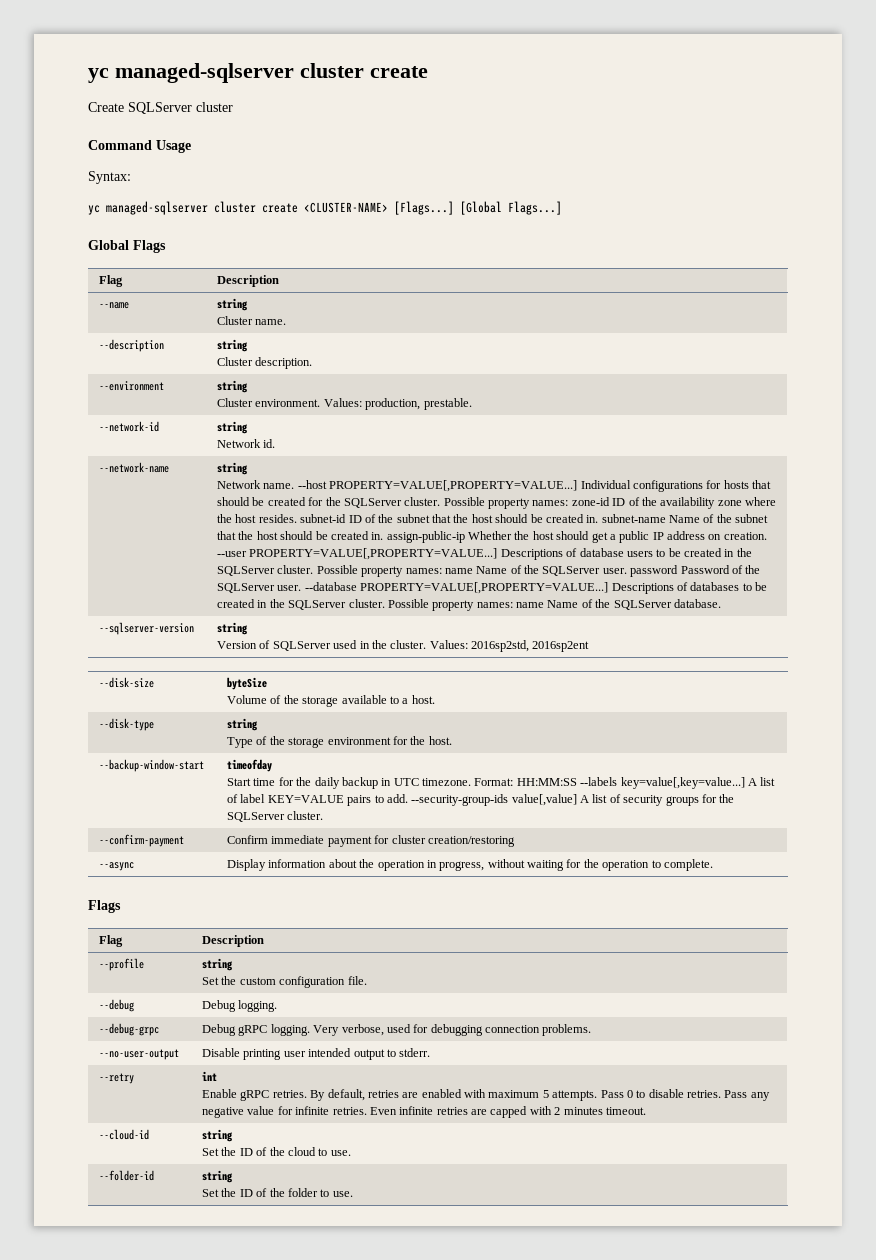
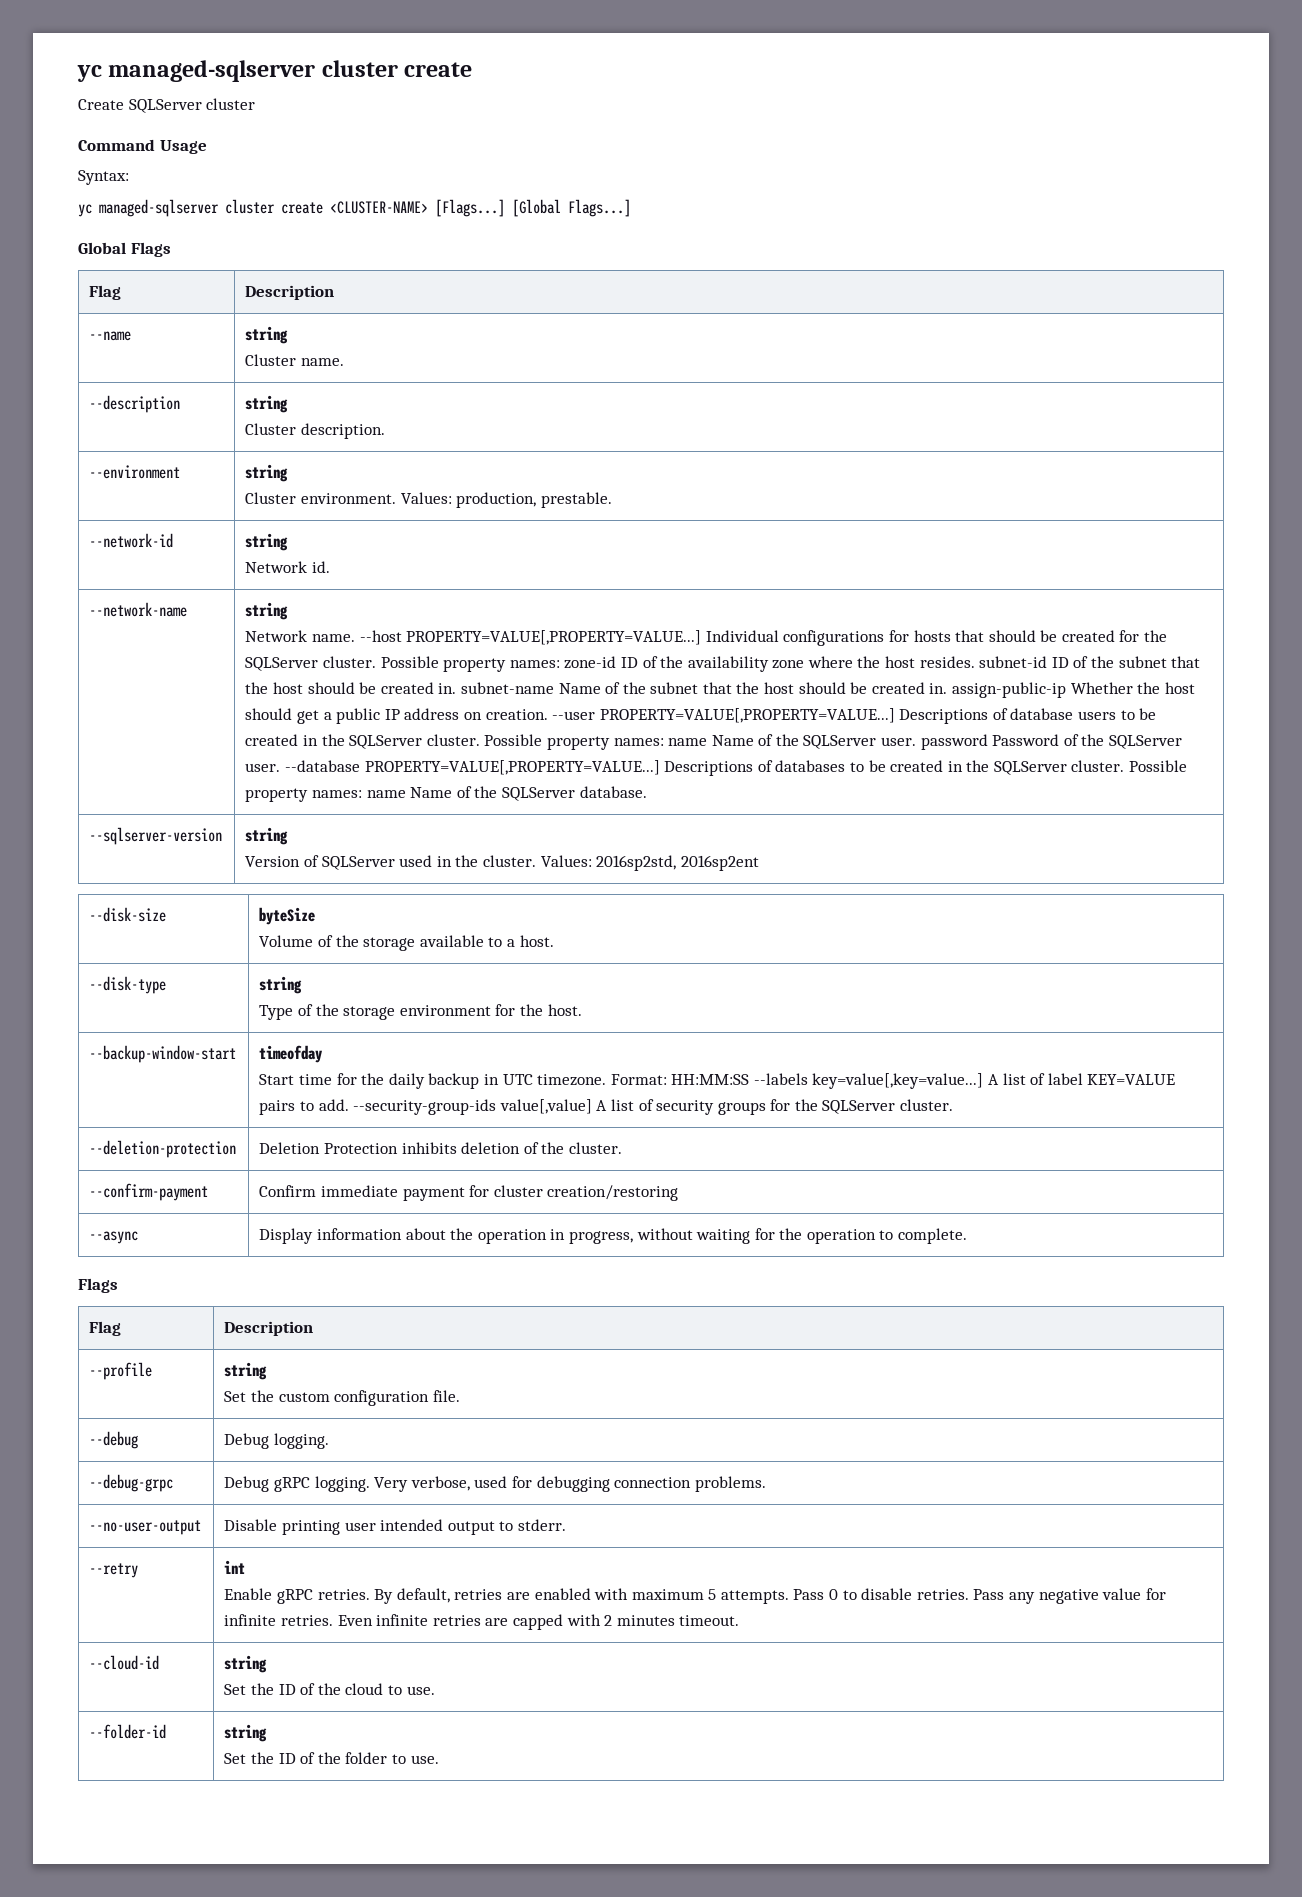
(324, 815) none -> [89,1140,237,1158] [259,1142,622,1154] // --deletion-protection | Deletion Protection inhibits deletion of the cluster.

